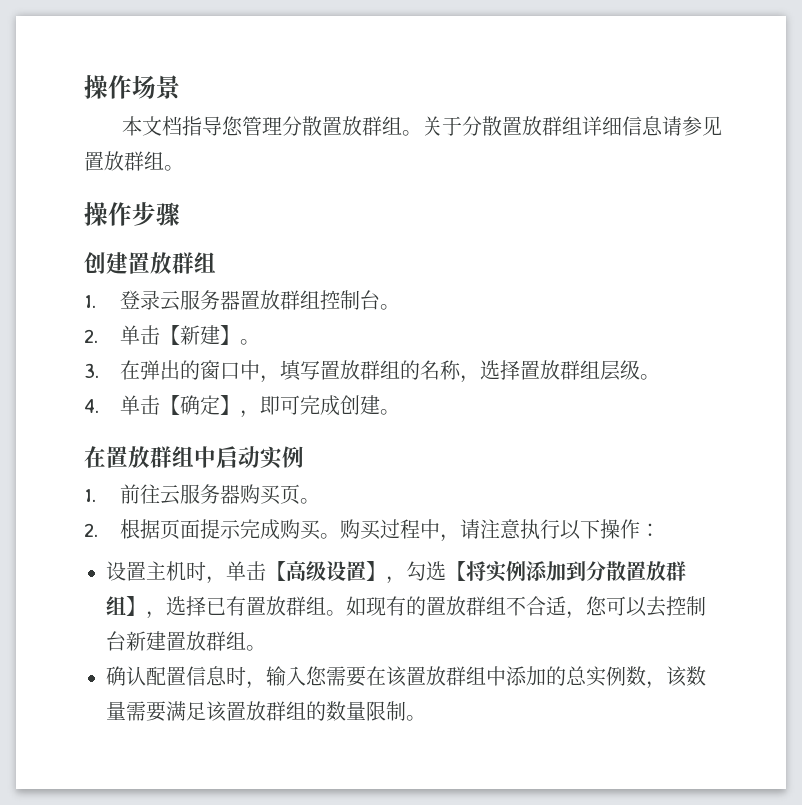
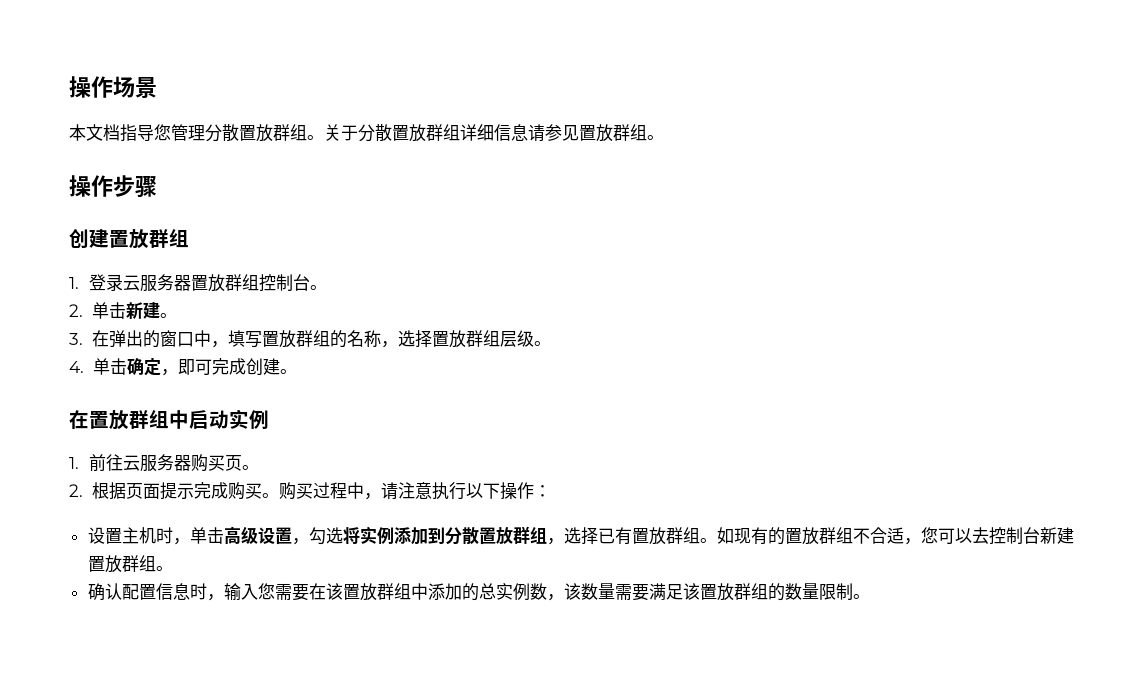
[159,325,240,345] 【新建】 -> [125,302,160,319] 新建
[159,395,240,415] 【确定】 -> [126,358,161,376] 确定
[266,561,286,581] 【 -> (224, 535) none
[366,561,466,584] 】，勾选【 -> [291,527,343,545] ，勾选
[126,596,146,616] 】 -> (547, 535) none

